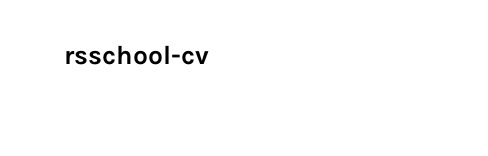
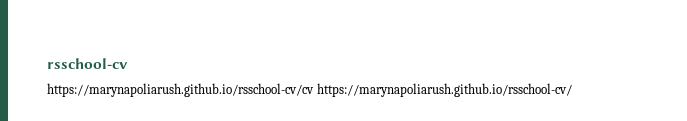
(209, 55) none -> [47,83,572,97] // https://marynapoliarush.github.io/rsschool-cv/cv https://marynapoliarush.github.io/rsschool-cv/

